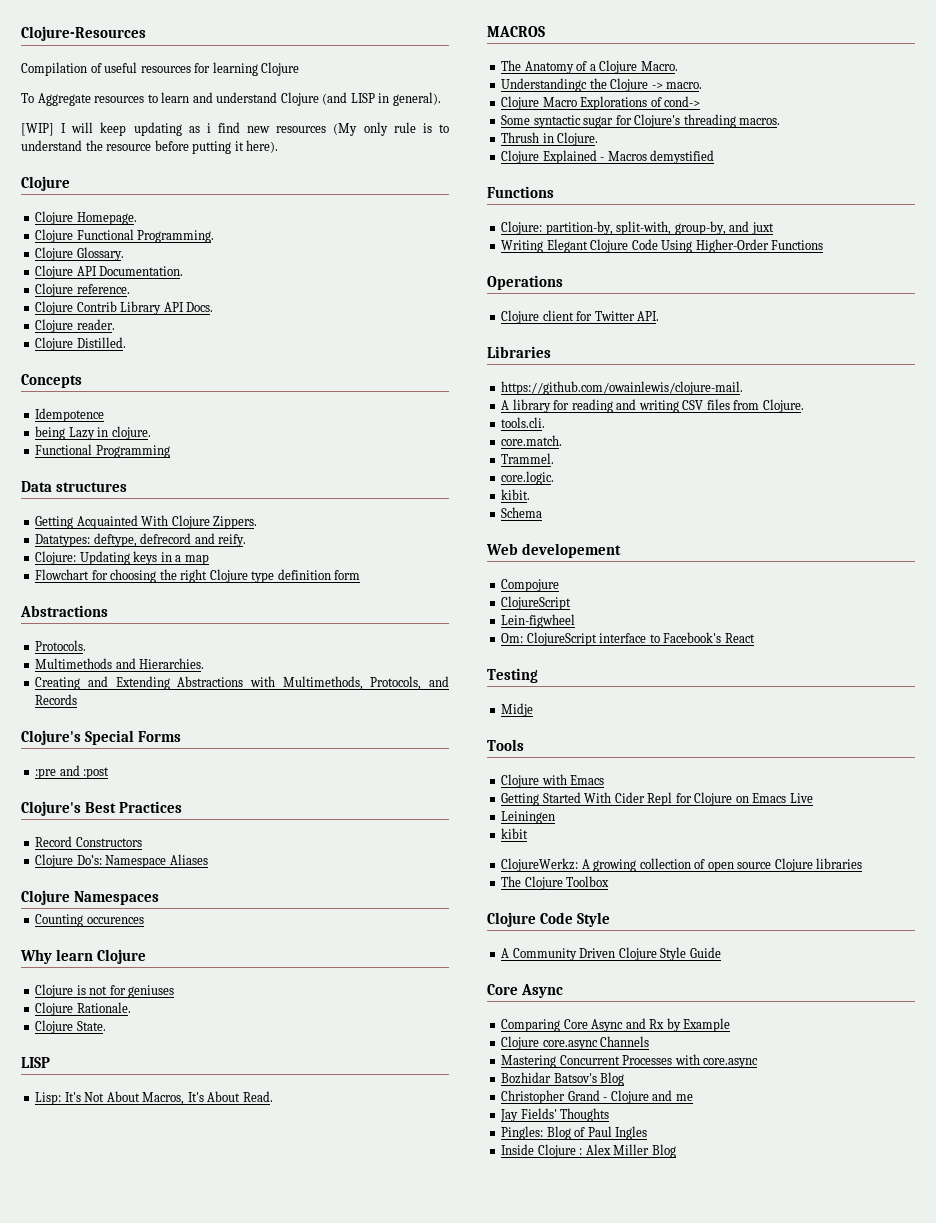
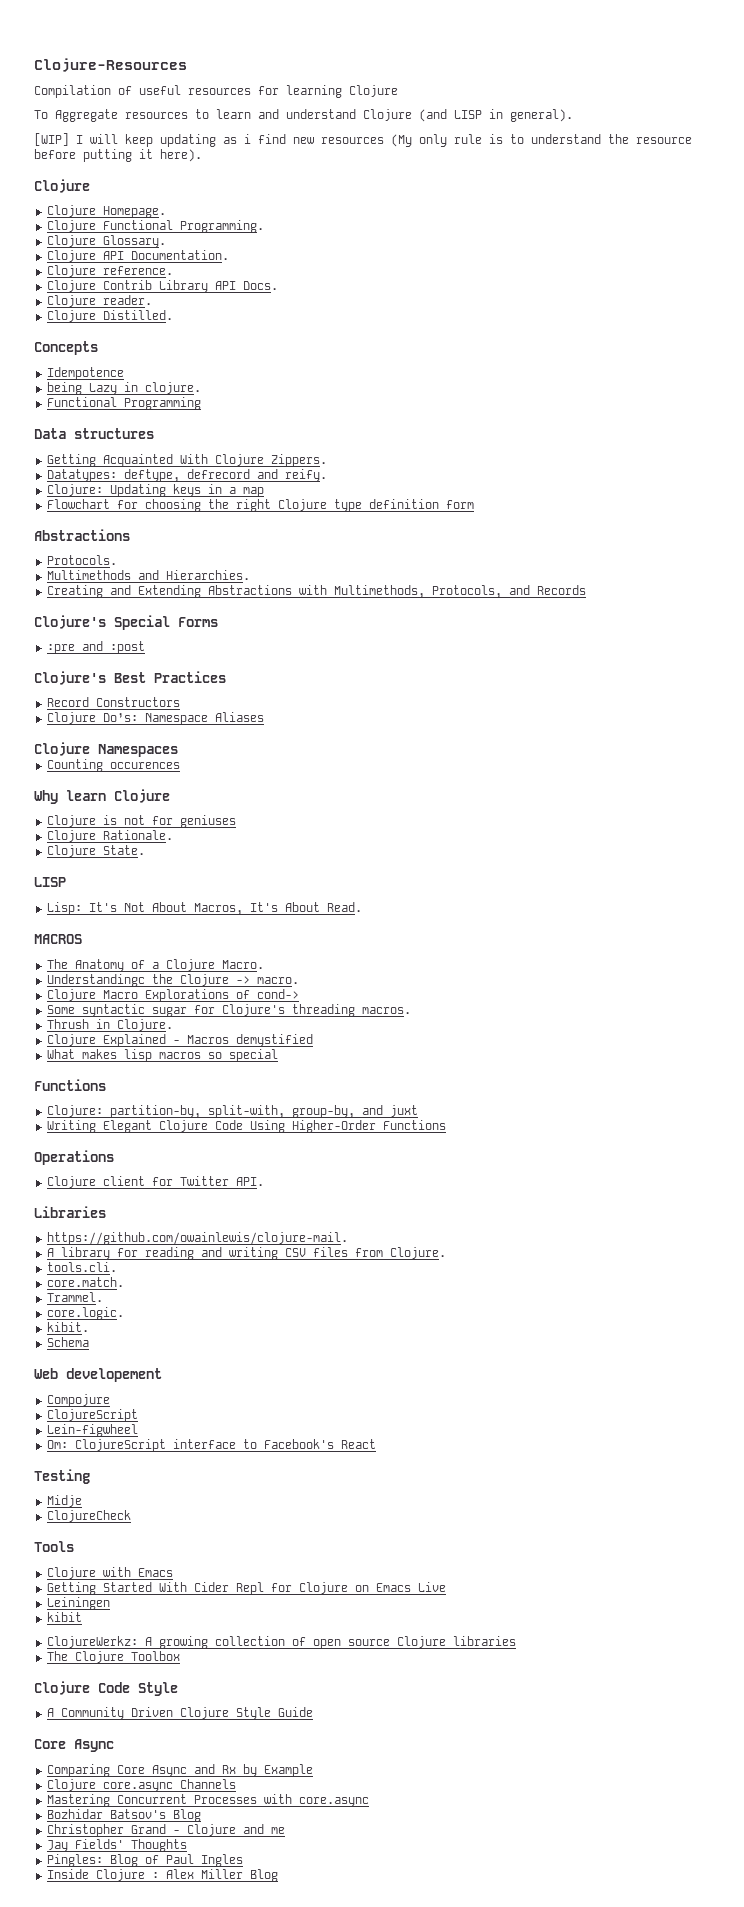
(715, 157) none -> [46,1049,278,1062] // What makes lisp macros so special
(534, 710) none -> [46,1510,131,1522] // ClojureCheck

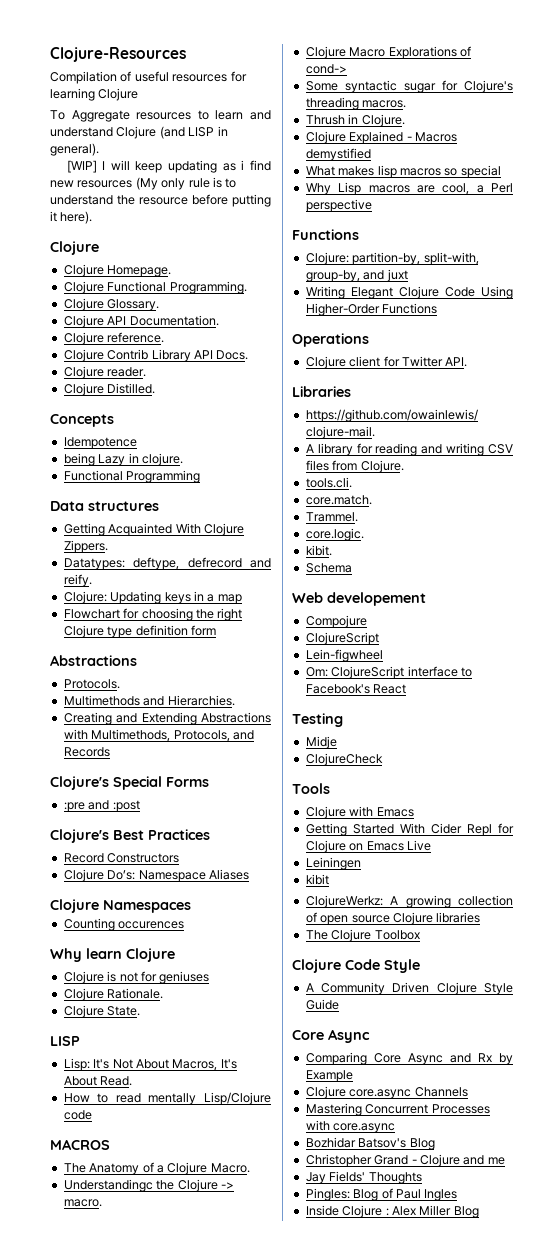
(362, 907) none -> [63,1092,271,1105] [63,1110,92,1120] // How to read mentally Lisp/Clojure code
(278, 1055) none -> [305,182,513,195] [305,199,372,212] // Why Lisp macros are cool, a Perl perspective

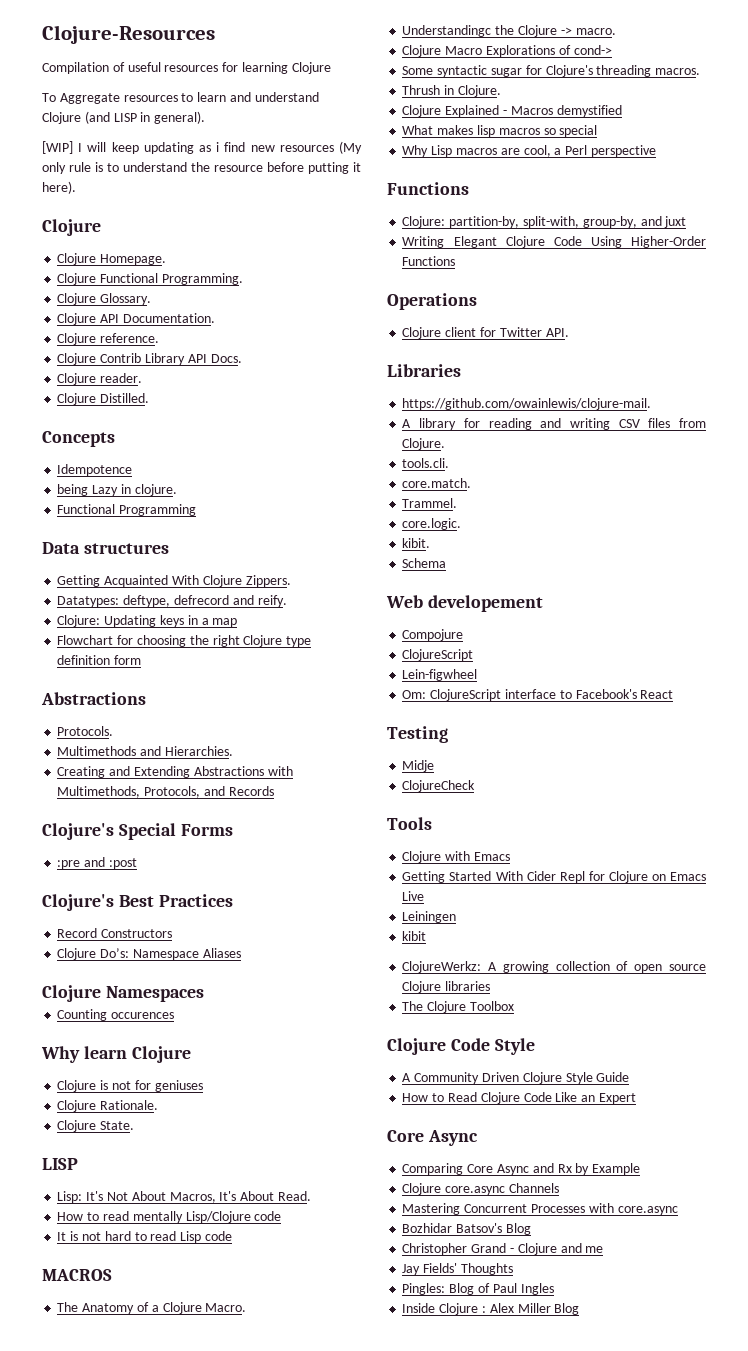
(92, 1115) none -> [57,1231,232,1243] // It is not hard to read Lisp code
(339, 1004) none -> [402,1092,636,1104] // How to Read Clojure Code Like an Expert

